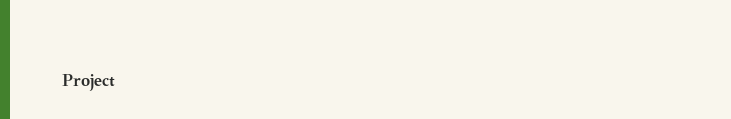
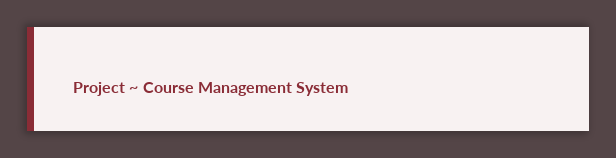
(115, 82) none -> [129,82,349,96] ~ Course Management System

